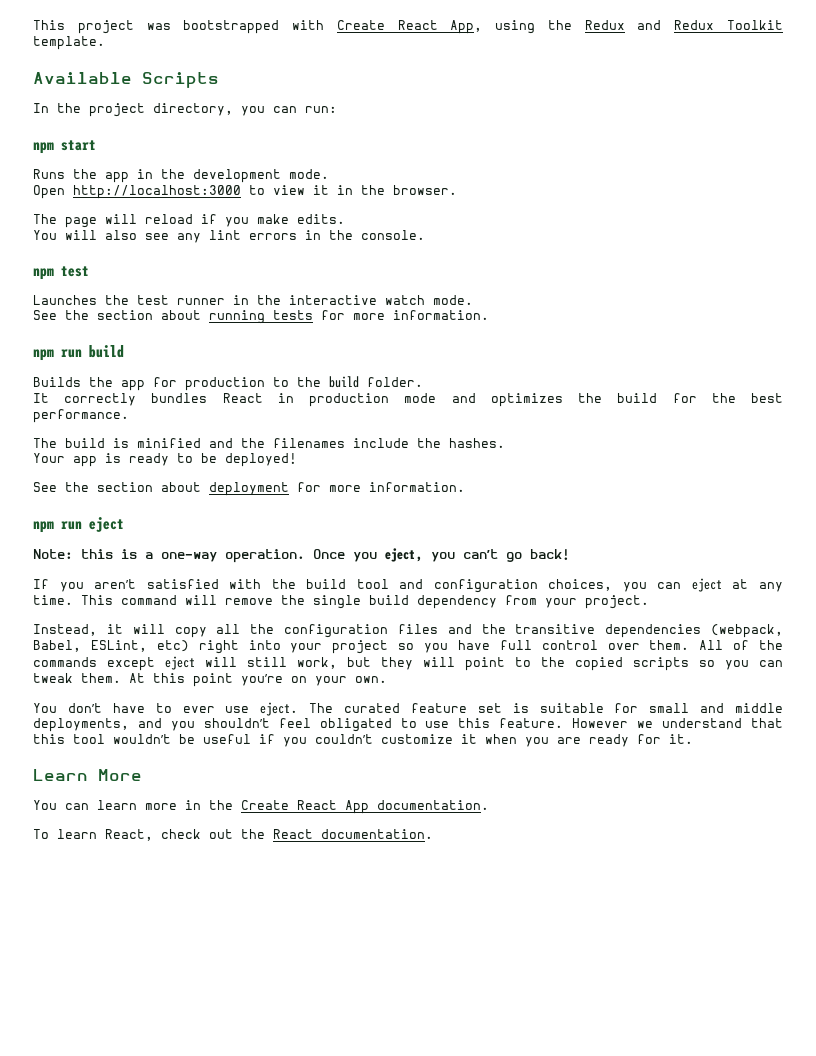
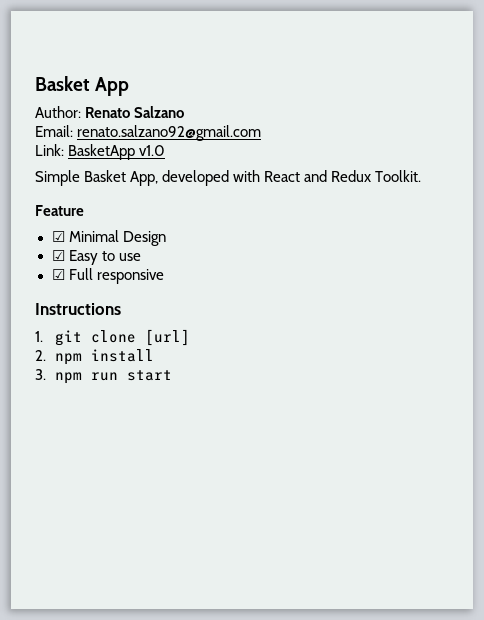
[33,20,783,34] [33,36,105,50] [33,72,219,88] [33,103,337,117] [33,140,96,154] [33,169,329,183] [33,185,457,199] [33,214,345,228] [33,230,425,243] [33,266,89,280] [33,295,473,305] [33,310,489,324] [33,345,124,361] [33,376,423,391] [33,393,784,407] [33,409,129,423] [33,438,505,448] [33,453,297,467] [33,482,465,496] [33,517,124,533] [33,548,570,563] [33,578,783,593] [33,595,649,609] [33,624,783,638] [33,640,783,654] [33,656,783,671] [33,673,387,687] [33,702,783,716] [33,718,783,732] [33,734,693,747] [33,769,142,781] [33,800,489,814] [33,829,433,841] This project was bootstrapped with Create React App, using the Redux and Redux Toolkit template. // Available Scripts // In the project directory, you can run: // npm start // Runs the app in the development mode. // Open http://localhost:3000 to view it in the browser. // The page will reload if you make edits. // You will also see any lint errors in the console. // npm test // Launches the test runner in the interactive watch mode. // See the section about running tests for more information. // npm run build // Builds the app for production to the build folder. // It correctly bundles React in production mode and optimizes the build for the best performance. // The build is minified and the filenames include the hashes. // Your app is ready to be deployed! // See the section about deployment for more information. // npm run eject // Note: this is a one-way operation. Once you eject, you can’t go back! // If you aren’t satisfied with the build tool and configuration choices, you can eject at any time. This command will remove the single build dependency from your project. // Instead, it will copy all the configuration files and the transitive dependencies (webpack, Babel, ESLint, etc) right into your project so you have full control over them. All of the commands except eject will still work, but they will point to the copied scripts so you can tweak them. At this point you’re on your own. // You don’t have to ever use eject. The curated feature set is suitable for small and middle deployments, and you shouldn’t feel obligated to use this feature. However we understand that this tool wouldn’t be useful if you couldn’t customize it when you are ready for it. // Learn More // You can learn more in the Create React App documentation. // To learn React, check out the React documentation. -> [35,76,130,96] [35,106,185,118] [35,125,262,141] [35,144,166,160] [35,170,422,186] [35,205,84,216] [51,230,166,246] [51,250,141,265] [51,268,164,284] [35,303,121,315] [35,329,190,346] [35,349,154,365] [35,369,172,384] Basket App // Author: Renato Salzano // Email: renato.salzano92@gmail.com // Link: BasketApp v1.0 // Simple Basket App, developed with React and Redux Toolkit. // Feature // ☑ Minimal Design // ☑ Easy to use // ☑ Full responsive // Instructions // 1. git clone [url] // 2. npm install // 3. npm run start

